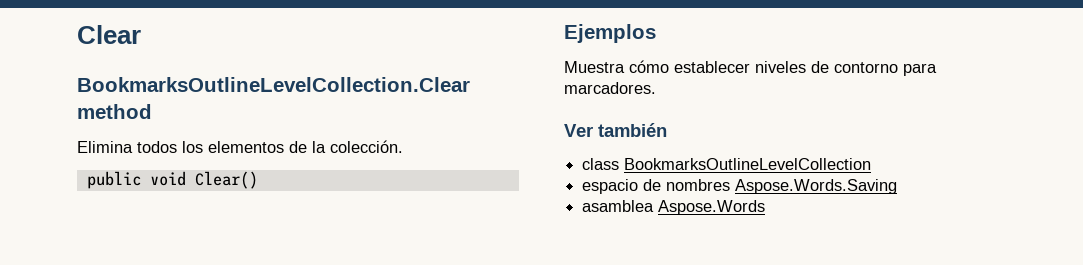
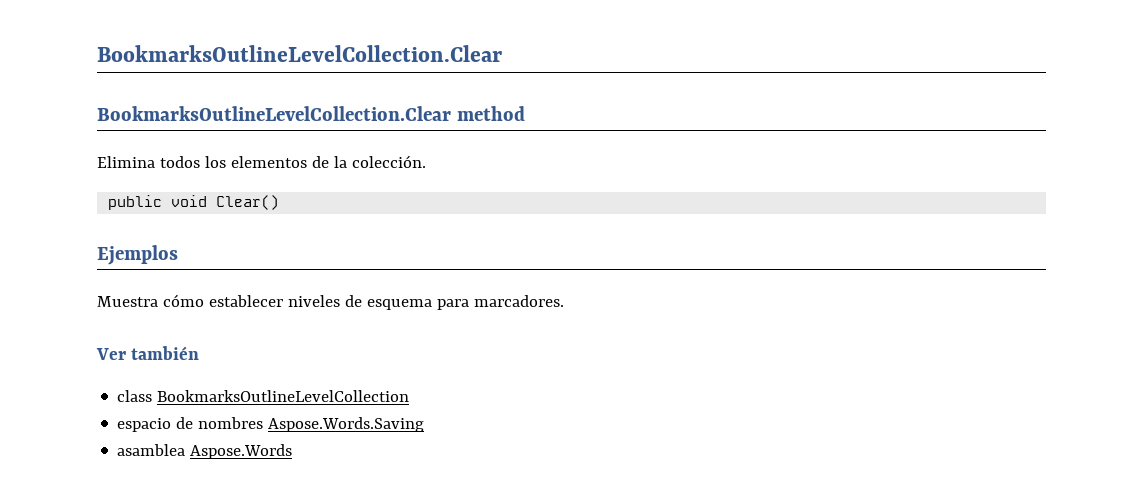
[77,25,141,44] Clear -> [97,45,502,62] BookmarksOutlineLevelCollection.Clear
[834,62,898,73] contorno -> [366,299,432,310] esquema

